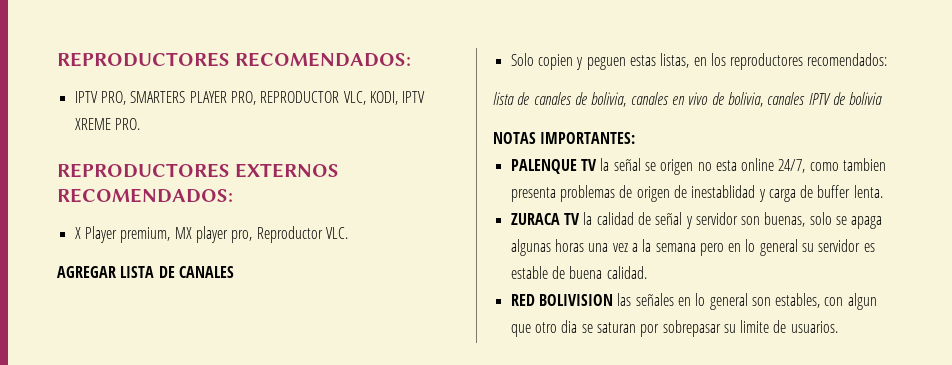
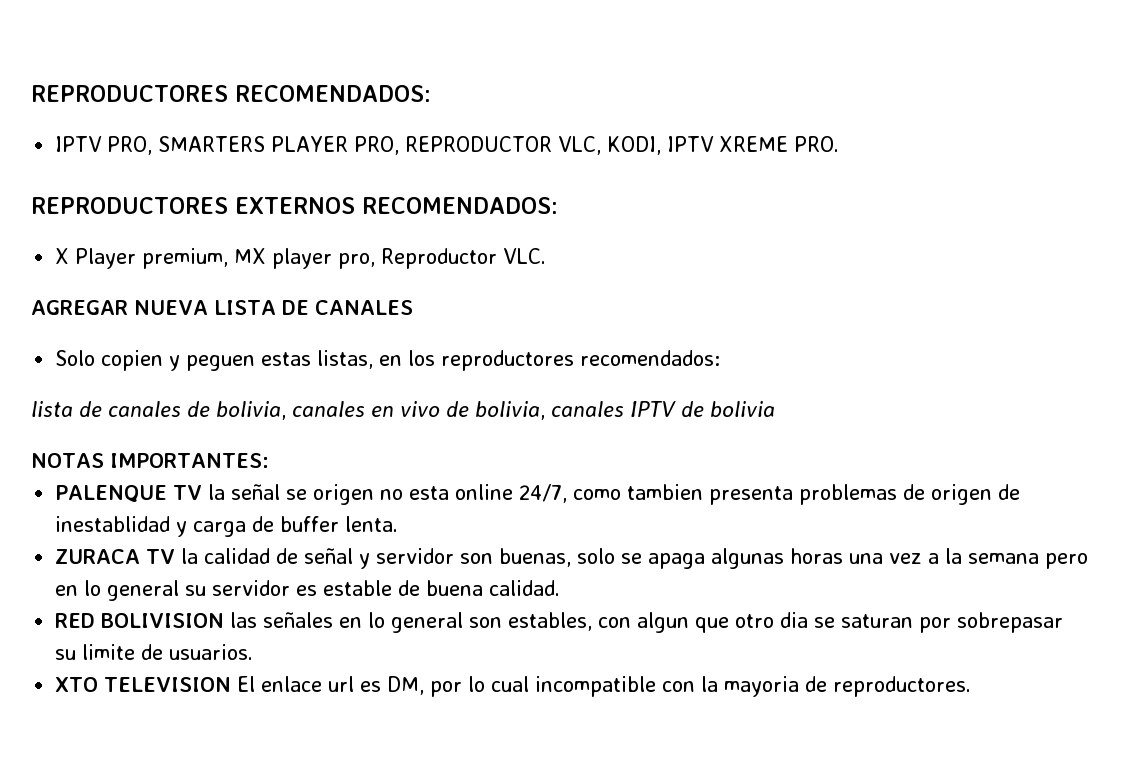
(116, 272) none -> [134,300,208,315] NUEVA
(838, 327) none -> [55,676,972,697] // XTO TELEVISION El enlace url es DM, por lo cual incompatible con la mayoria de reproductores.

